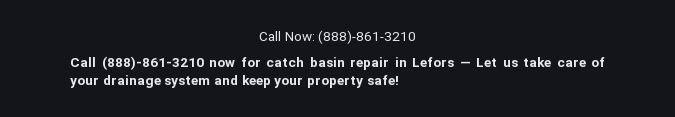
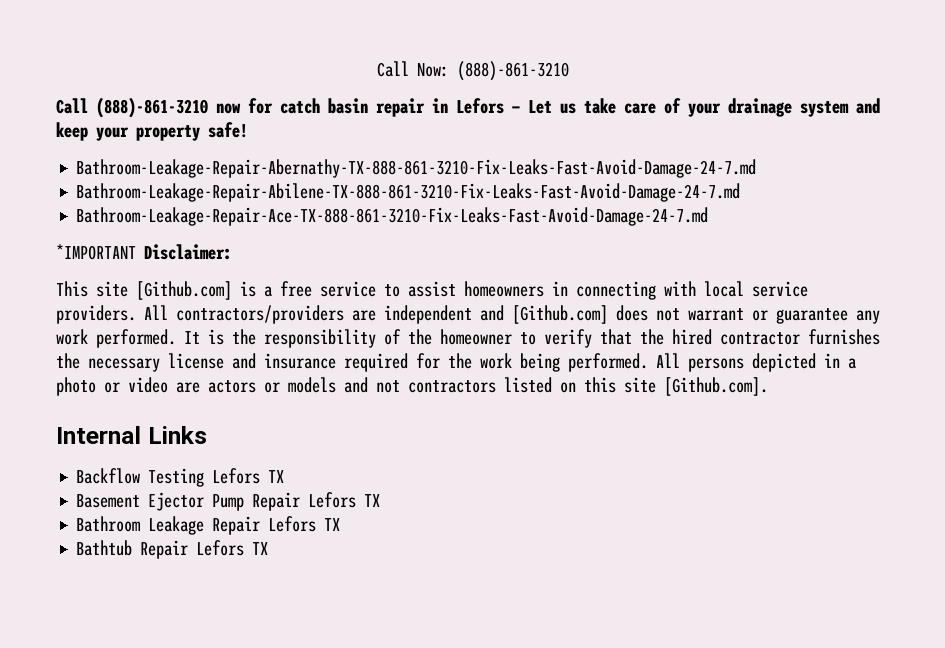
(399, 80) none -> [76,159,757,178] [76,183,741,202] [76,207,709,226] [56,244,232,260] [56,281,808,300] [56,305,880,324] [56,329,880,348] [56,353,856,372] [56,377,768,396] [56,426,207,444] [76,468,285,487] [76,492,381,511] [76,516,341,535] [76,540,269,559] // Bathroom-Leakage-Repair-Abernathy-TX-888-861-3210-Fix-Leaks-Fast-Avoid-Damage-24-7.md // Bathroom-Leakage-Repair-Abilene-TX-888-861-3210-Fix-Leaks-Fast-Avoid-Damage-24-7.md // Bathroom-Leakage-Repair-Ace-TX-888-861-3210-Fix-Leaks-Fast-Avoid-Damage-24-7.md // *IMPORTANT Disclaimer: // This site [Github.com] is a free service to assist homeowners in connecting with local service providers. All contractors/providers are independent and [Github.com] does not warrant or guarantee any work performed. It is the responsibility of the homeowner to verify that the hired contractor furnishes the necessary license and insurance required for the work being performed. All persons depicted in a photo or video are actors or models and not contractors listed on this site [Github.com]. // Internal Links // Backflow Testing Lefors TX // Basement Ejector Pump Repair Lefors TX // Bathroom Leakage Repair Lefors TX // Bathtub Repair Lefors TX

